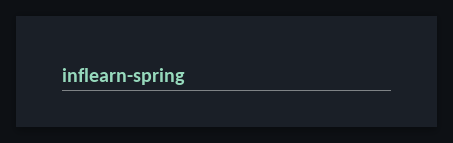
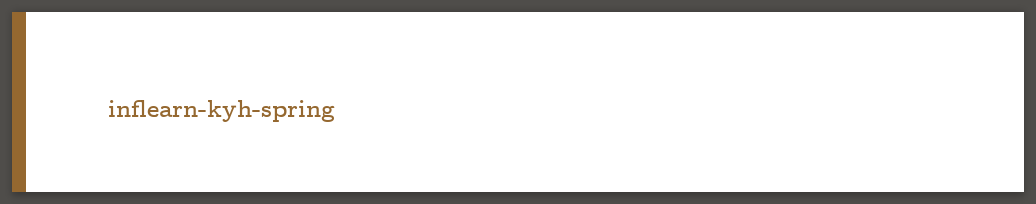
[62,68,185,85] inflearn-spring -> [108,100,335,122] inflearn-kyh-spring

